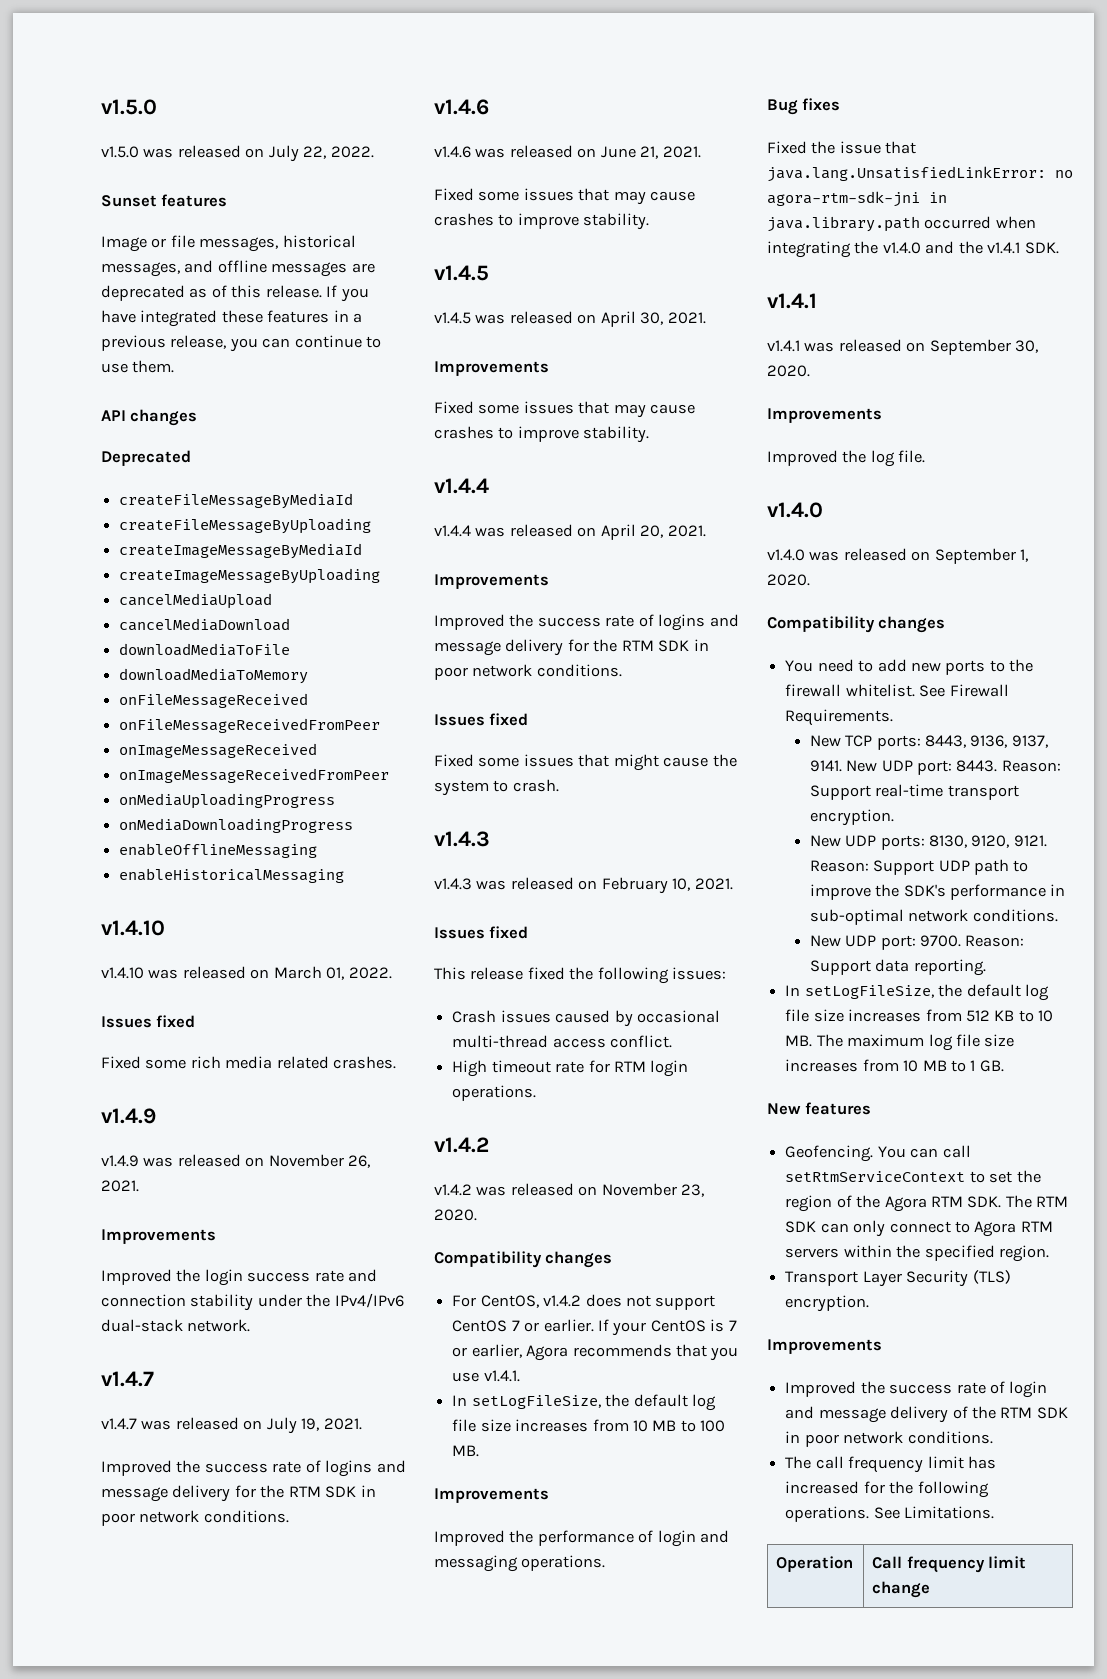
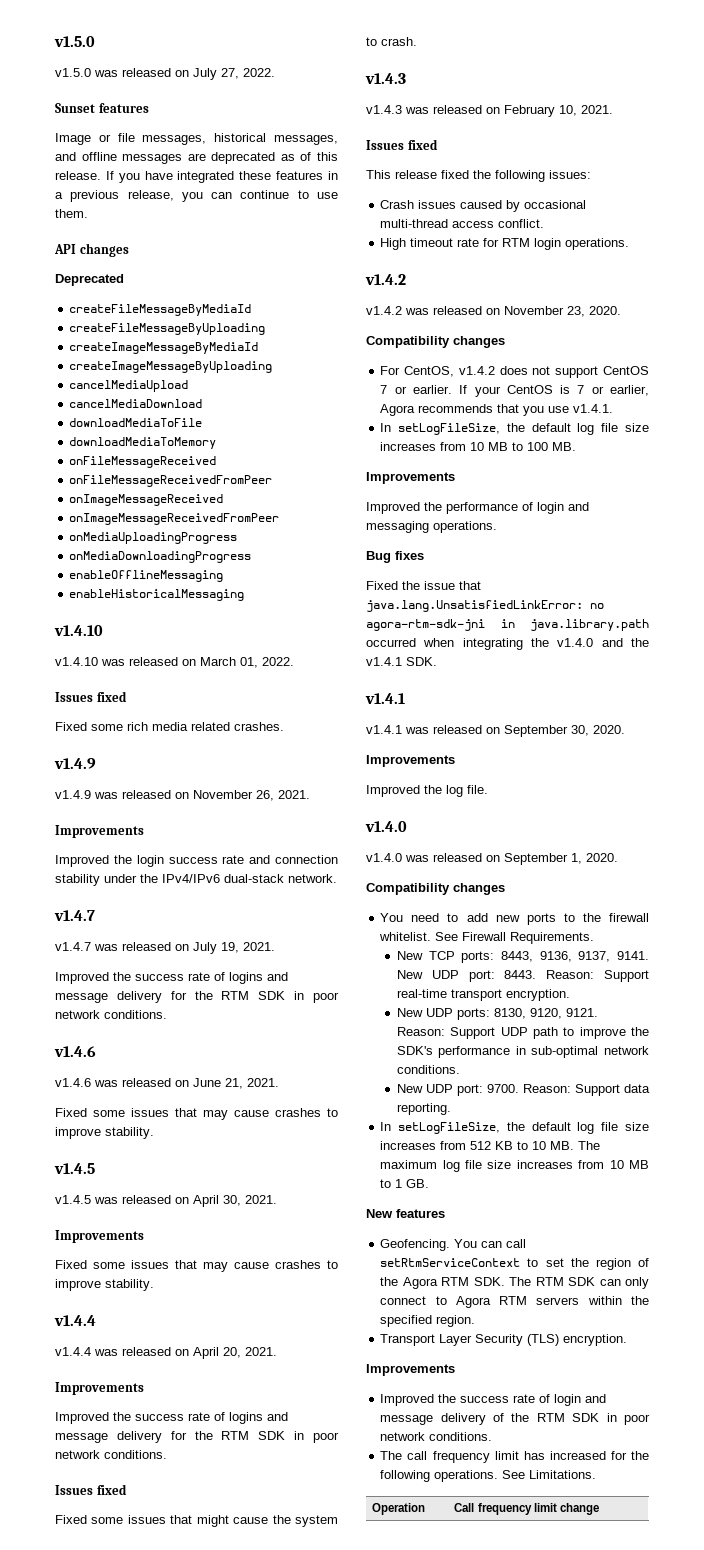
[303,146,327,159] 22, -> [221,68,239,79] 27,

